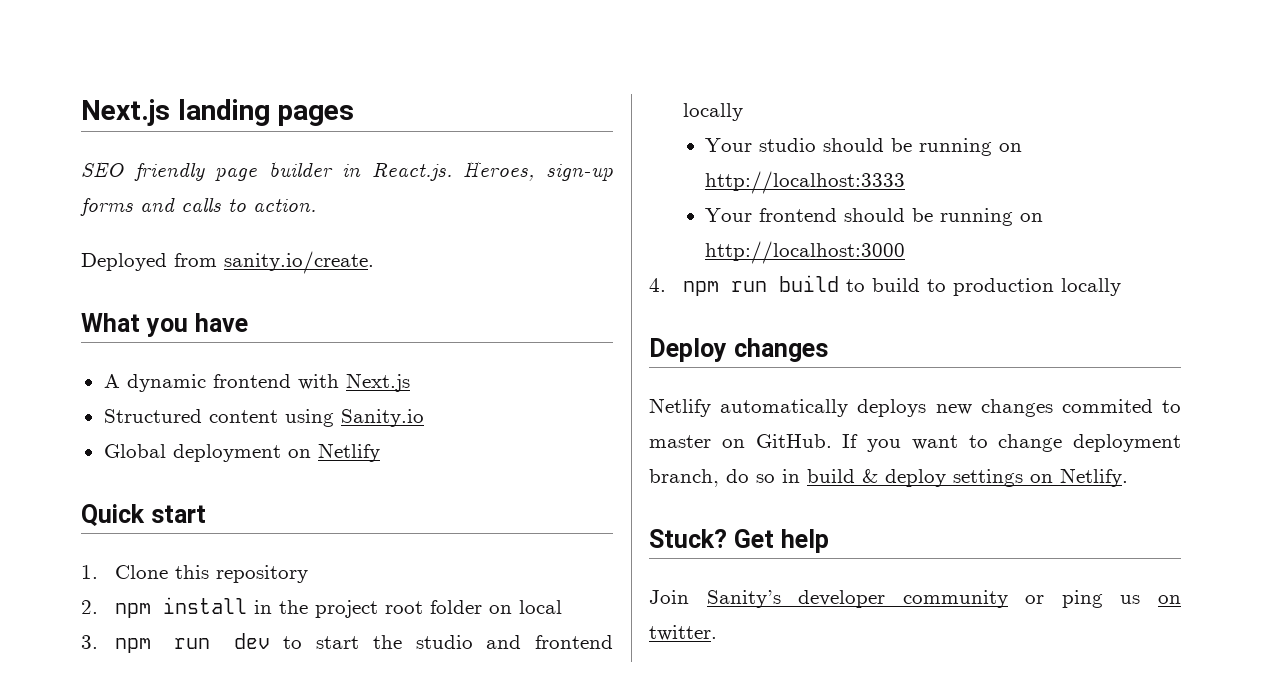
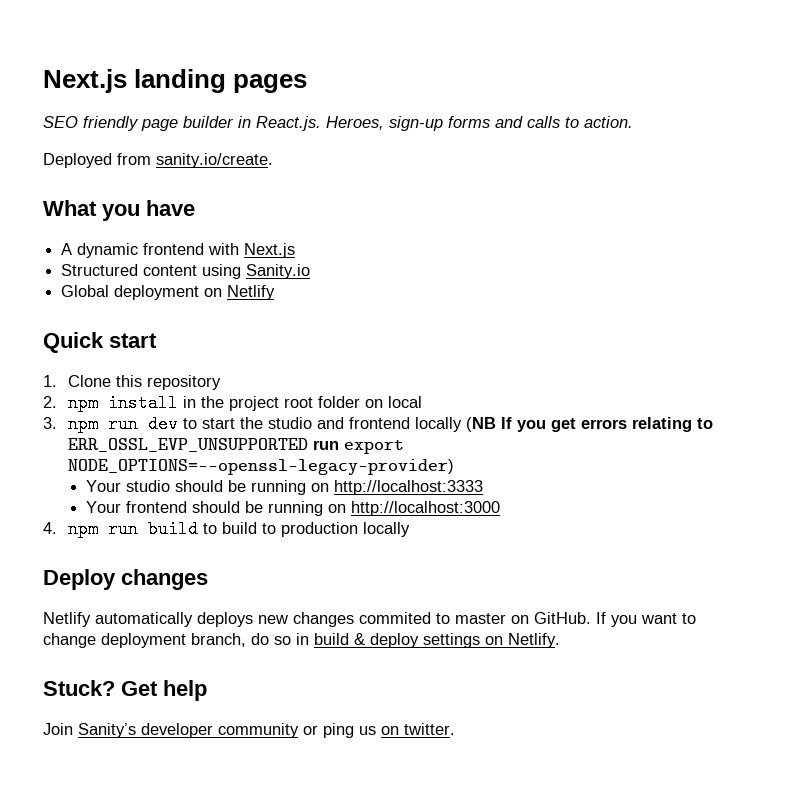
(743, 112) none -> [466,417,714,432] [68,438,405,454] [68,459,455,475] (NB If you get errors relating to ERR_OSSL_EVP_UNSUPPORTED run export NODE_OPTIONS=--openssl-legacy-provider)

